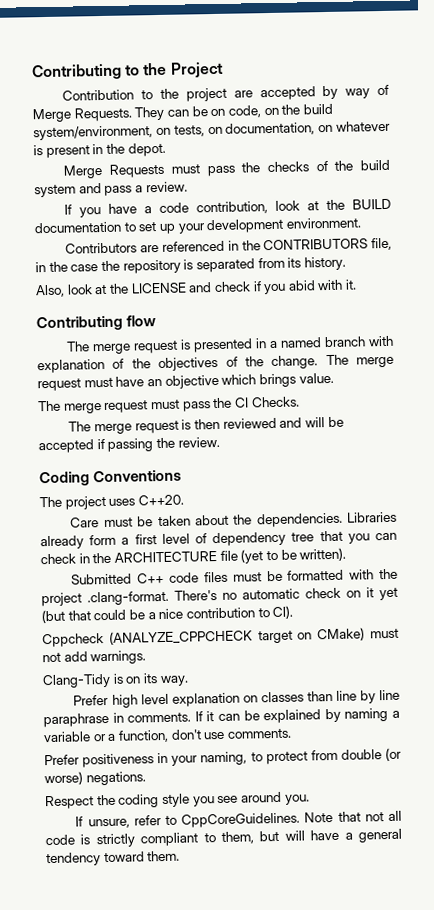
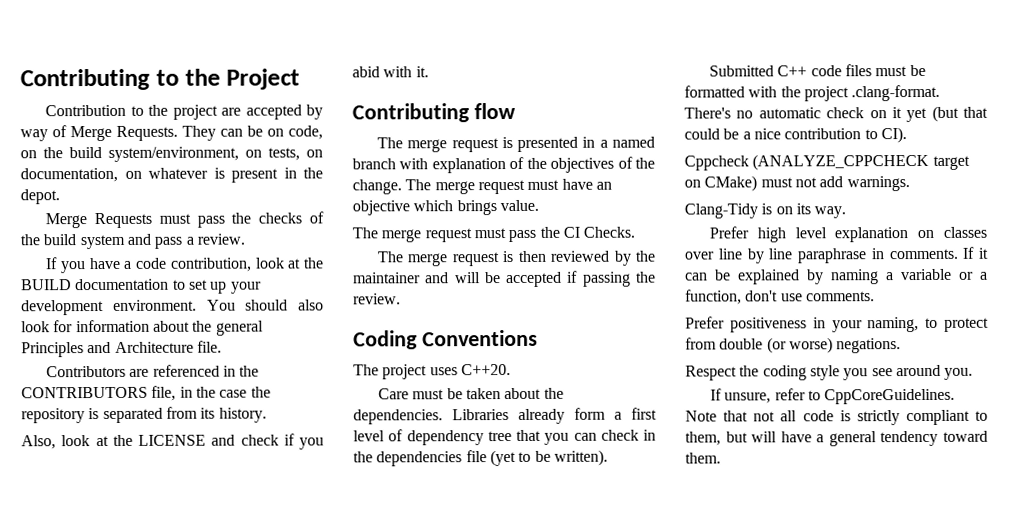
(361, 223) none -> [206,299,324,311] [21,319,264,336] [21,340,222,358] You should also look for information about the general Principles and Architecture file.
(277, 423) none -> [613,250,656,266] [353,272,421,284] by the maintainer
[113,551,217,563] ARCHITECTURE -> [376,451,463,467] dependencies
[306,690,333,702] than -> [684,251,714,260] over

